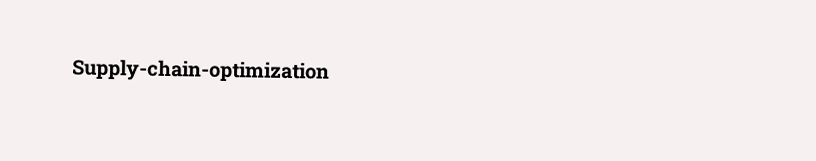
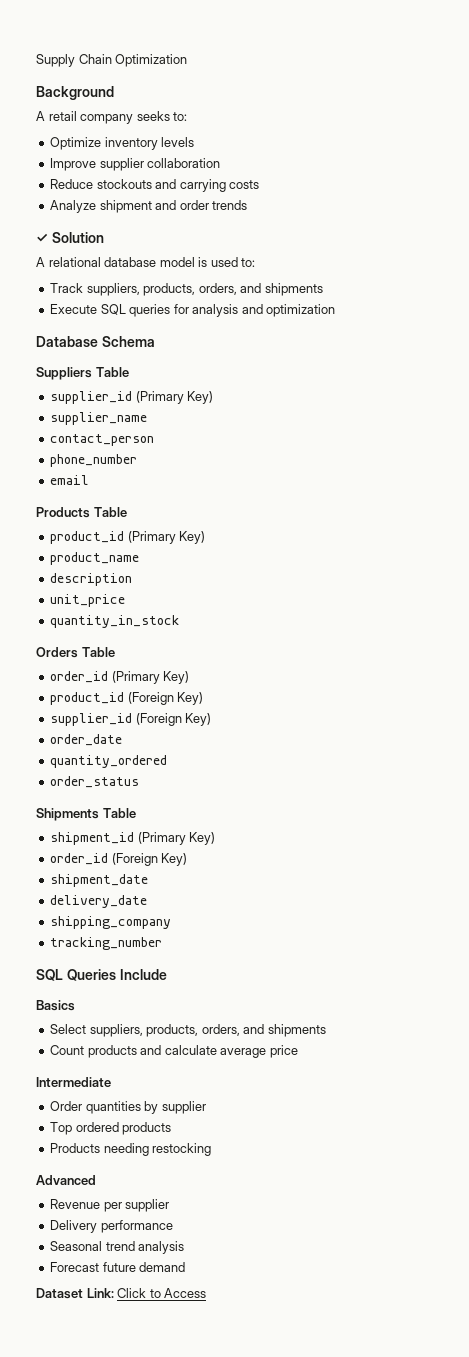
[71,58,330,84] Supply-chain-optimization -> [36,54,188,67] [36,86,114,100] [36,111,188,124] [50,137,195,150] [50,158,221,171] [50,179,260,192] [50,200,248,213] [36,232,104,243] [36,257,256,267] [50,283,323,296] [50,304,336,317] [36,336,155,347] [36,367,129,380] [50,391,214,404] [50,412,148,425] [50,434,155,446] [50,454,138,467] [50,475,90,485] [36,507,127,518] [50,531,206,544] [50,552,140,565] [50,573,133,586] [50,594,126,607] [50,615,180,628] [36,647,115,658] [50,671,190,684] [50,692,204,705] [50,713,212,726] [50,734,123,746] [50,755,168,768] [50,776,140,788] [36,808,136,821] [50,832,216,845] [50,853,188,866] [50,874,149,887] [50,895,148,908] [50,916,172,929] [50,937,163,950] [36,969,167,981] [36,1000,75,1011] [50,1024,326,1037] [50,1045,298,1058] [36,1077,111,1087] [50,1101,206,1114] [50,1122,172,1135] [50,1143,212,1156] [36,1175,96,1185] [50,1199,170,1212] [50,1220,173,1233] [50,1241,185,1254] [50,1262,186,1272] [36,1288,207,1299] Supply Chain Optimization // Background // A retail company seeks to: // Optimize inventory levels // Improve supplier collaboration // Reduce stockouts and carrying costs // Analyze shipment and order trends // ✓ Solution // A relational database model is used to: // Track suppliers, products, orders, and shipments // Execute SQL queries for analysis and optimization // Database Schema // Suppliers Table // supplier_id (Primary Key) // supplier_name // contact_person // phone_number // email // Products Table // product_id (Primary Key) // product_name // description // unit_price // quantity_in_stock // Orders Table // order_id (Primary Key) // product_id (Foreign Key) // supplier_id (Foreign Key) // order_date // quantity_ordered // order_status // Shipments Table // shipment_id (Primary Key) // order_id (Foreign Key) // shipment_date // delivery_date // shipping_company // tracking_number // SQL Queries Include // Basics // Select suppliers, products, orders, and shipments // Count products and calculate average price // Intermediate // Order quantities by supplier // Top ordered products // Products needing restocking // Advanced // Revenue per supplier // Delivery performance // Seasonal trend analysis // Forecast future demand // Dataset Link: Click to Access

